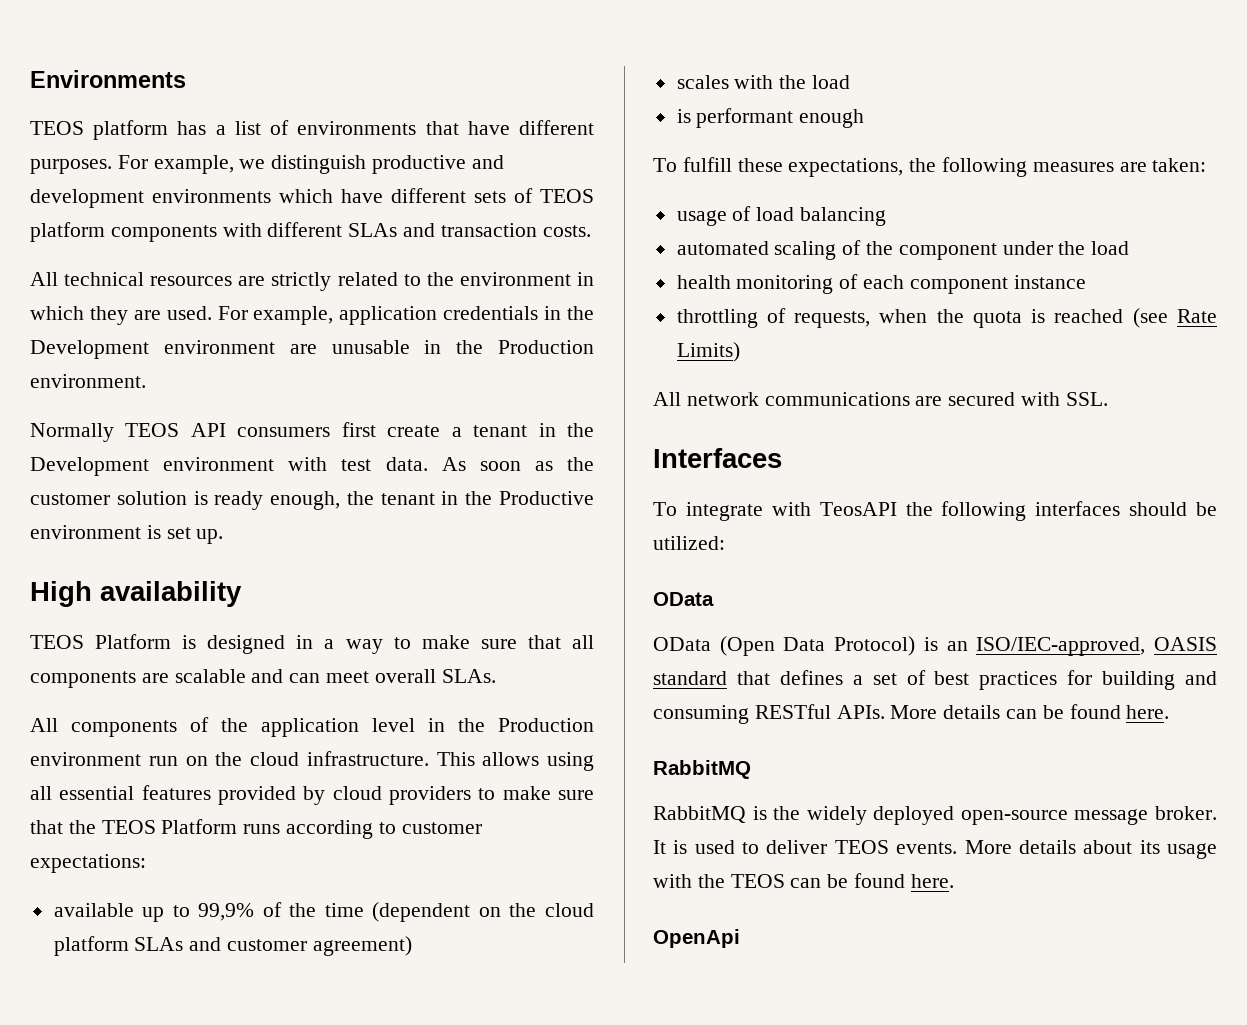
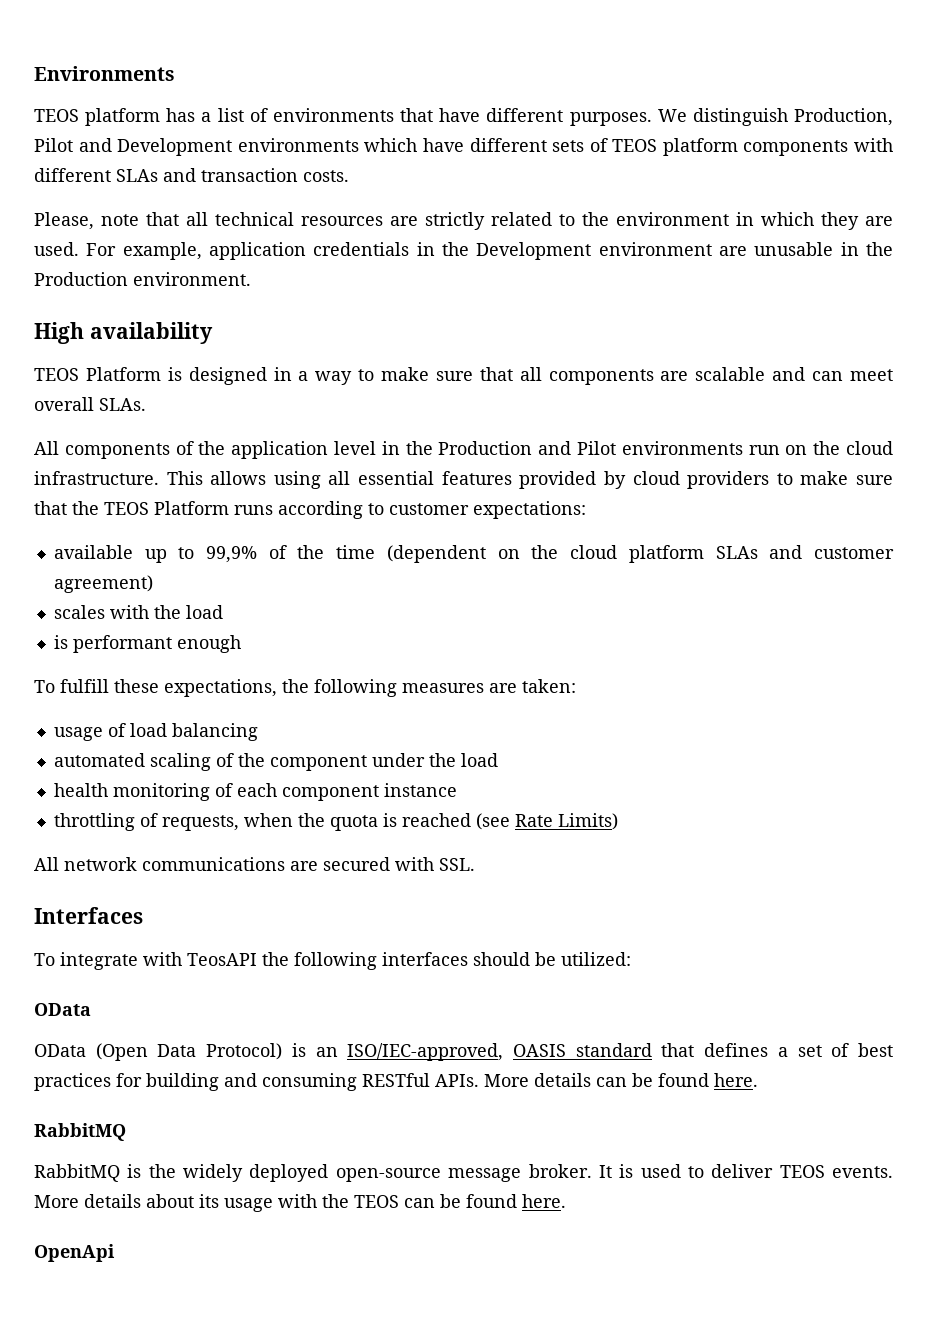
[117,155,504,174] [30,189,144,208] For example, we distinguish productive and development -> [657,108,894,126] [34,138,233,156] We distinguish Production, Pilot and Development
[30,272,58,286] All -> [34,212,208,230] Please, note that all
[30,422,595,442] [30,457,594,476] [30,491,594,510] [30,525,224,544] // Normally TEOS API consumers first create a tenant in the Development environment with test data. As soon as the customer solution is ready enough, the tenant in the Productive environment is set up. -> (251, 279) none
[30,752,141,766] environment -> [538,441,743,455] and Pilot environments

